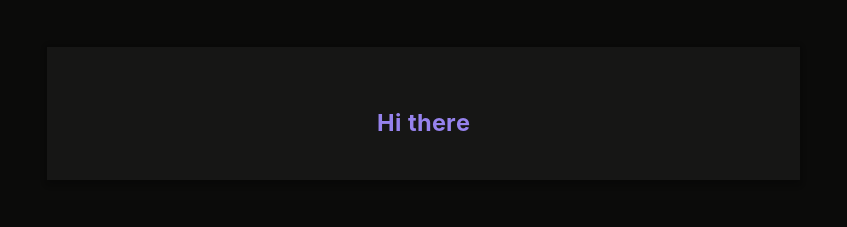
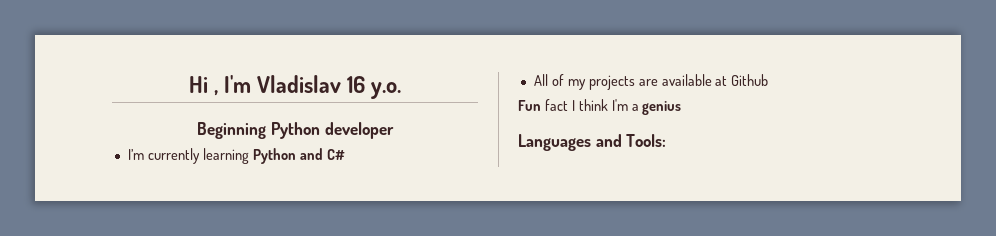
[407,114,470,131] there -> [213,75,402,99] [197,122,394,139] [127,148,345,164] [533,74,769,90] [518,99,682,115] [518,134,667,151] , I'm Vladislav 16 y.o. // Beginning Python developer // I’m currently learning Python and C# // All of my projects are available at Github // Fun fact I think I'm a genius // Languages and Tools:

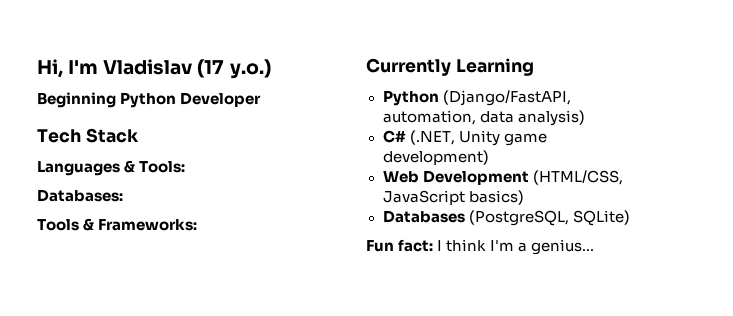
[188,75,402,99] [197,122,394,139] [127,148,345,164] [533,74,769,90] Hi , I'm Vladislav 16 y.o. // Beginning Python developer // I’m currently learning Python and C# // All of my projects are available at Github -> [37,59,271,79] [37,92,262,108] [37,128,139,143] [37,160,186,176] [37,189,123,202] [37,218,198,231] [366,58,534,76] [382,90,571,106] [382,110,585,126] [382,130,547,146] [382,150,489,165] [382,170,623,185] [382,190,524,205] [382,210,630,226] Hi, I'm Vladislav (17 y.o.) // Beginning Python Developer // Tech Stack // Languages & Tools: // Databases: // Tools & Frameworks: // Currently Learning // Python (Django/FastAPI, automation, data analysis) // C# (.NET, Unity game development) // Web Development (HTML/CSS, JavaScript basics) // Databases (PostgreSQL, SQLite)
[544,99,568,111] fact -> [398,239,434,252] fact:
[642,101,682,115] [518,134,667,151] genius // Languages and Tools: -> [531,239,595,255] genius...

